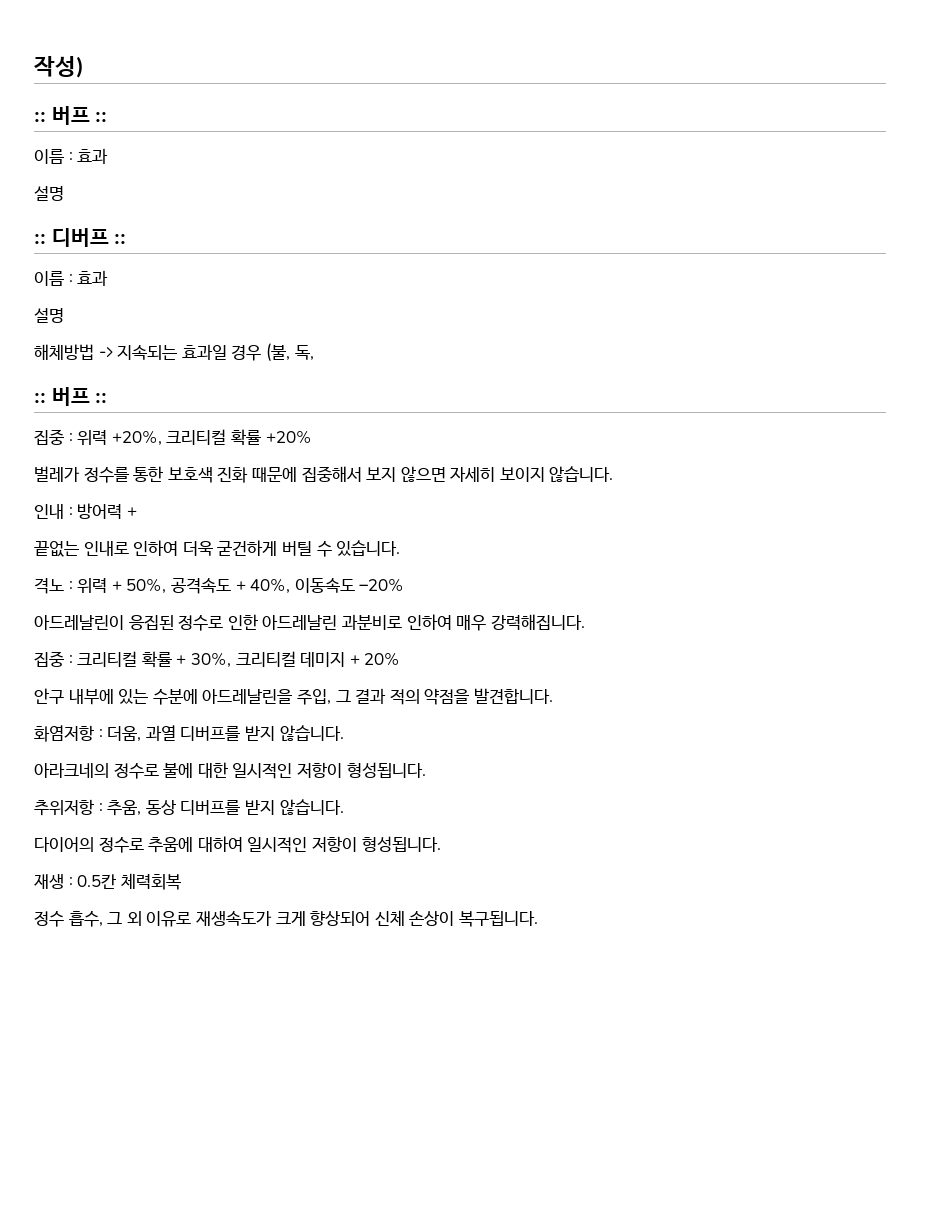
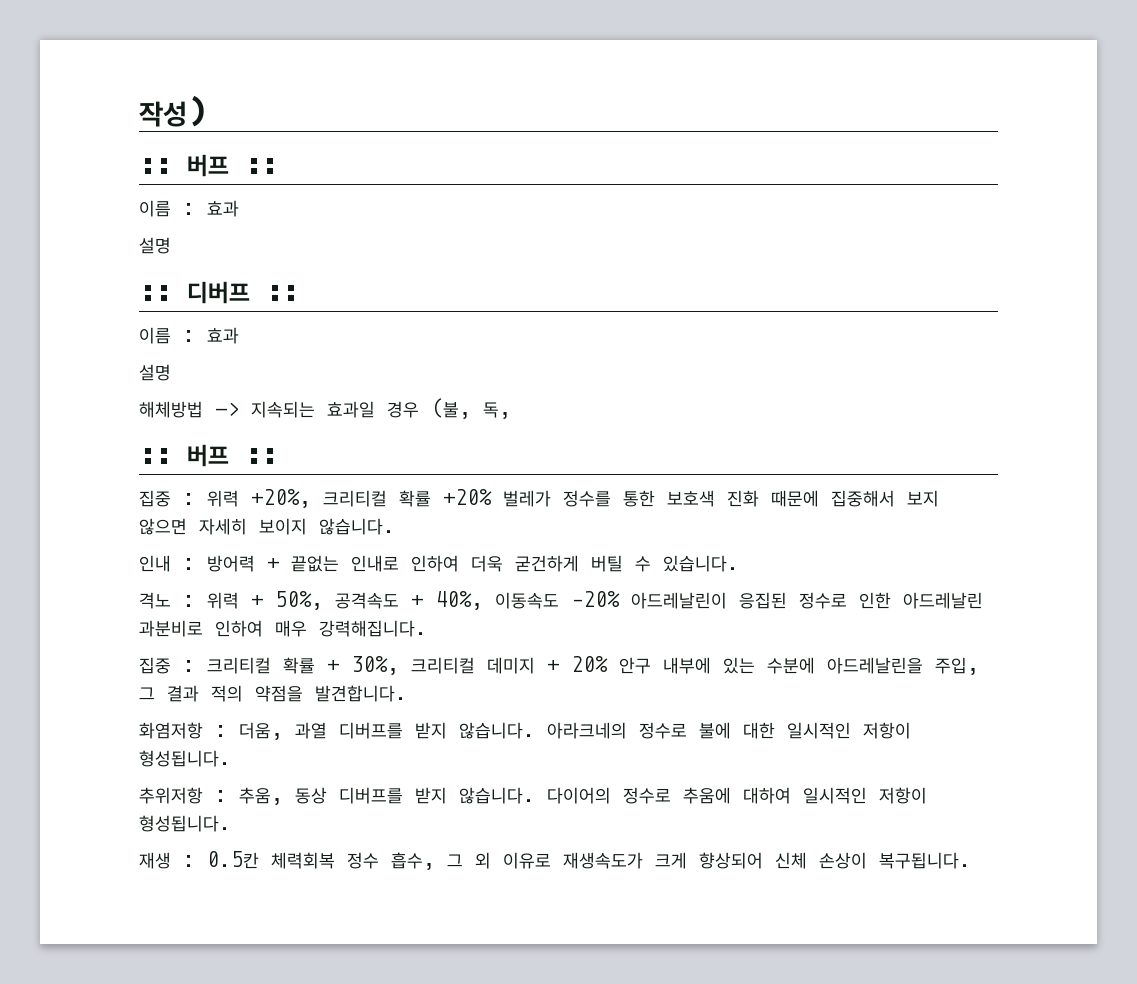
(312, 437) // -> (492, 497) none
(137, 512) // -> (279, 564) none
(405, 585) // -> (620, 599) none
(401, 659) // -> (608, 664) none
(344, 733) // -> (535, 730) none
(344, 807) // -> (535, 795) none
(181, 881) // -> (335, 860) none

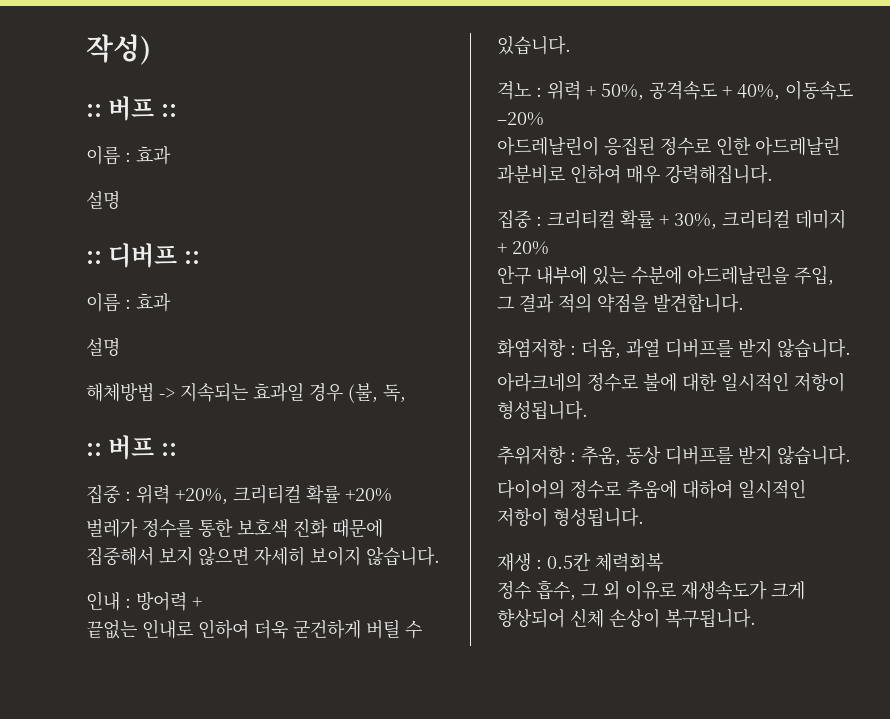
(492, 497) none -> (392, 495) //
(279, 564) none -> (202, 602) //
(620, 599) none -> (544, 119) //
(608, 664) none -> (549, 248) //
(535, 730) none -> (851, 348) //
(535, 795) none -> (851, 455) //
(335, 860) none -> (663, 562) //

